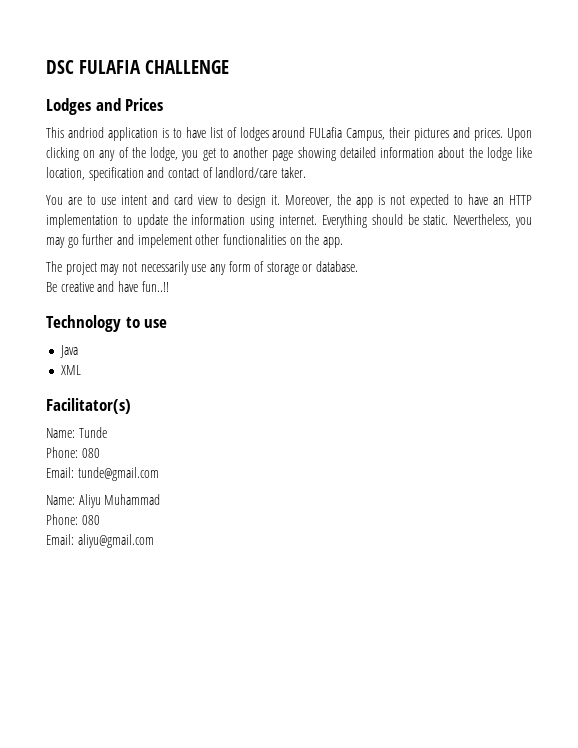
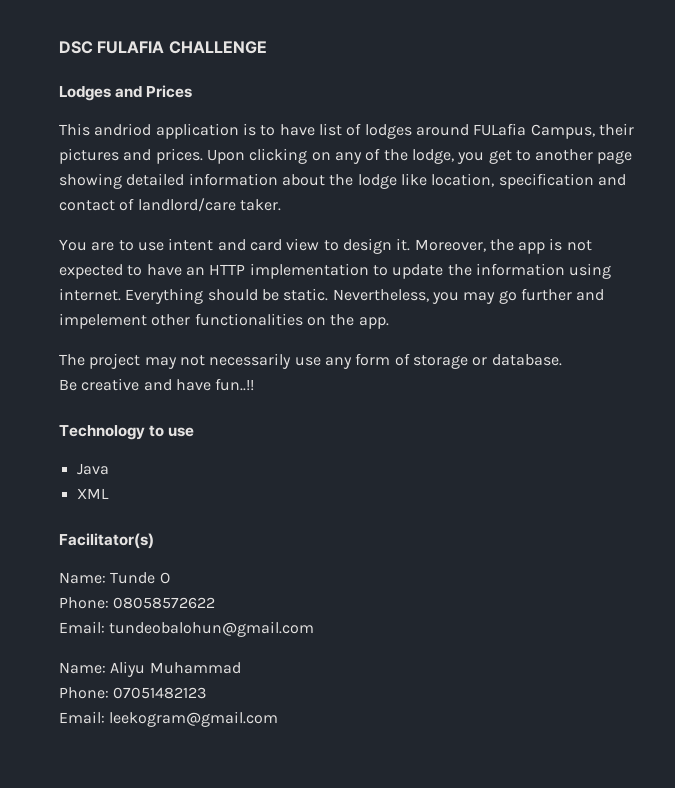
[46,447,100,458] [46,467,159,481] // Phone: 080 // Email: tunde@gmail.com -> [159,572,170,584] [59,597,216,609] [59,621,315,637] O // Phone: 08058572622 // Email: tundeobalohun@gmail.com
[81,515,100,525] [46,534,154,548] 080 // Email: aliyu@gmail.com -> [113,687,207,699] [59,711,279,727] 07051482123 // Email: leekogram@gmail.com

